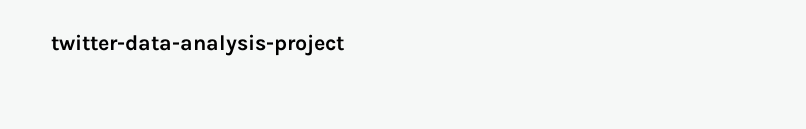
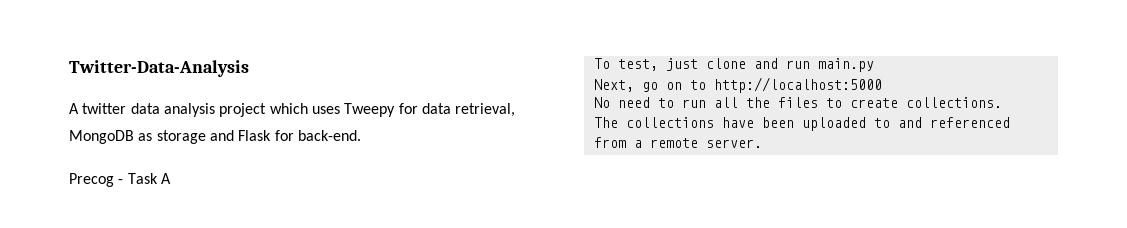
[51,34,344,56] twitter-data-analysis-project -> [69,60,249,77] [69,103,516,117] [69,130,361,144] [69,173,171,187] [593,58,874,72] [593,77,882,93] [593,97,1002,108] [593,117,1010,131] [593,137,762,148] Twitter-Data-Analysis // A twitter data analysis project which uses Tweepy for data retrieval, MongoDB as storage and Flask for back-end. // Precog - Task A // To test, just clone and run main.py // Next, go on to http://localhost:5000 // No need to run all the files to create collections. // The collections have been uploaded to and referenced from a remote server.

